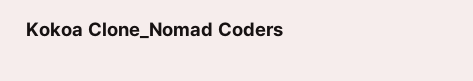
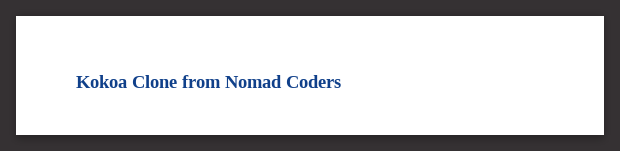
[88,22,214,39] Clone_Nomad -> [132,75,282,88] Clone from Nomad

